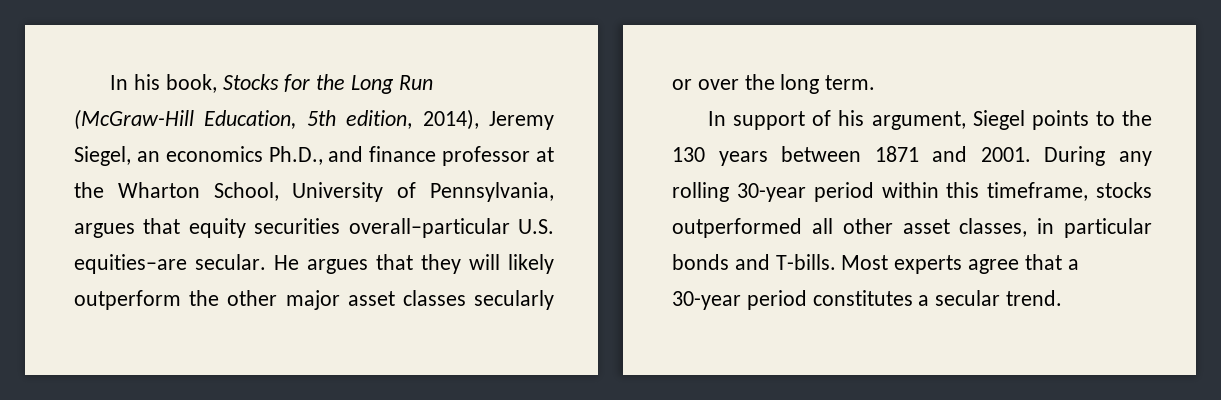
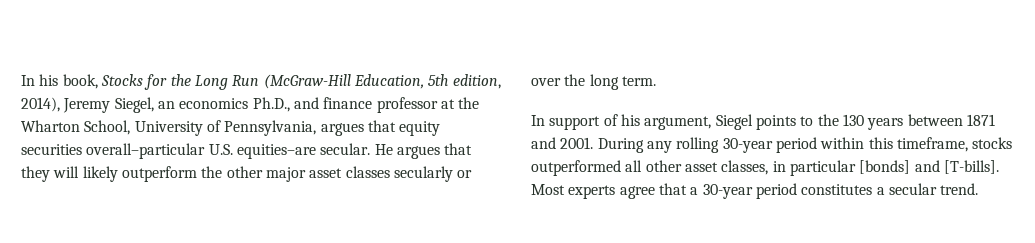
[672,254,836,270] bonds and T-bills. -> [859,160,999,174] [bonds] and [T-bills].

